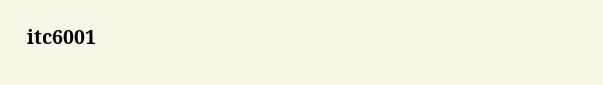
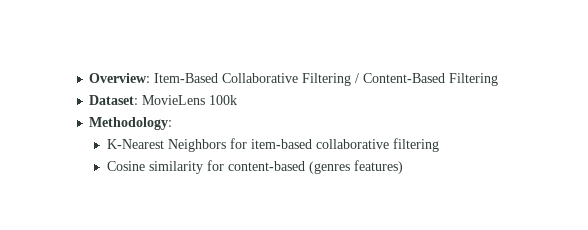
[27,29,96,44] itc6001 -> [89,73,499,86] [89,95,238,105] [89,117,173,130] [106,138,439,152] [106,160,403,174] Overview: Item-Based Collaborative Filtering / Content-Based Filtering // Dataset: MovieLens 100k // Methodology: // K-Nearest Neighbors for item-based collaborative filtering // Cosine similarity for content-based (genres features)

